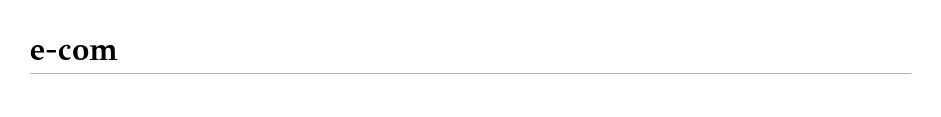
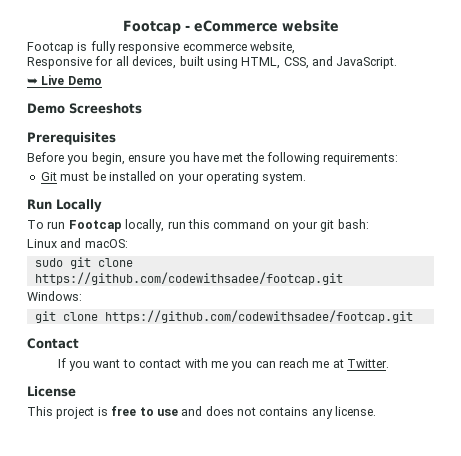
[30,44,118,60] e-com -> [122,20,339,34] [27,41,295,54] [27,56,398,69] [27,75,102,85] [27,103,142,114] [27,132,116,145] [27,152,399,165] [40,171,307,184] [27,199,102,212] [27,219,369,232] [27,238,128,248] [34,257,133,269] [34,272,343,285] [27,291,82,301] [34,310,413,323] [27,338,79,349] [57,358,390,371] [27,386,76,397] [27,406,377,419] Footcap - eCommerce website // Footcap is fully responsive ecommerce website, // Responsive for all devices, built using HTML, CSS, and JavaScript. // ➥ Live Demo // Demo Screeshots // Prerequisites // Before you begin, ensure you have met the following requirements: // Git must be installed on your operating system. // Run Locally // To run Footcap locally, run this command on your git bash: // Linux and macOS: // sudo git clone https://github.com/codewithsadee/footcap.git // Windows: // git clone https://github.com/codewithsadee/footcap.git // Contact // If you want to contact with me you can reach me at Twitter. // License // This project is free to use and does not contains any license.

